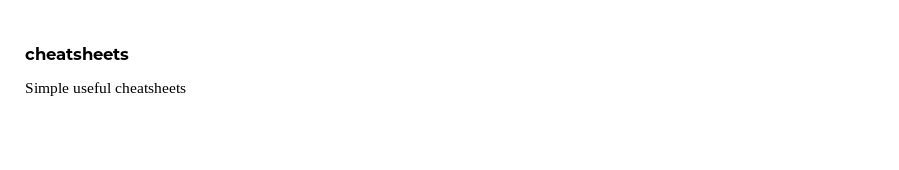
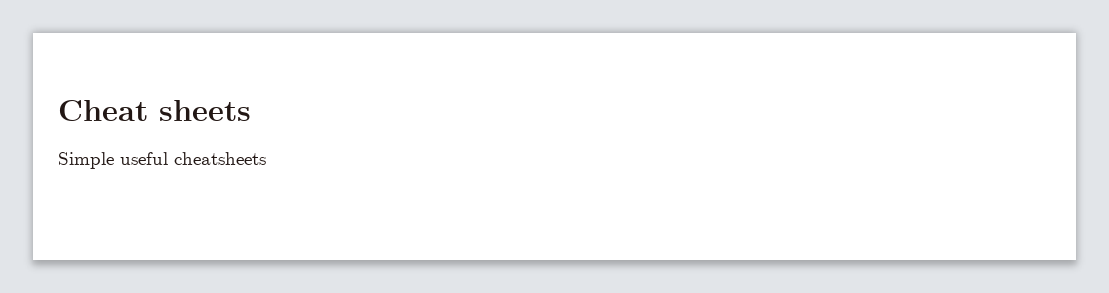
[25,47,129,60] cheatsheets -> [58,100,251,121] Cheat sheets

